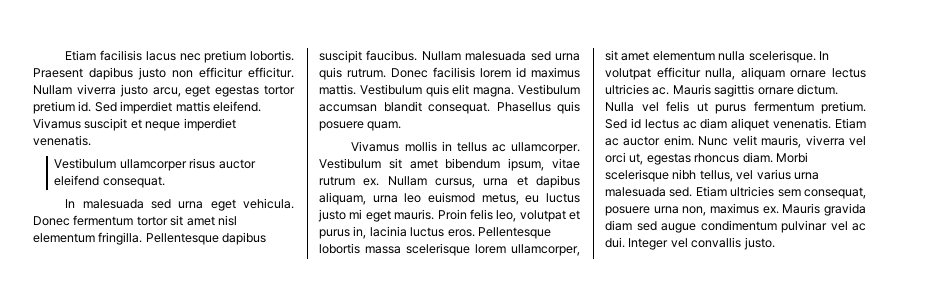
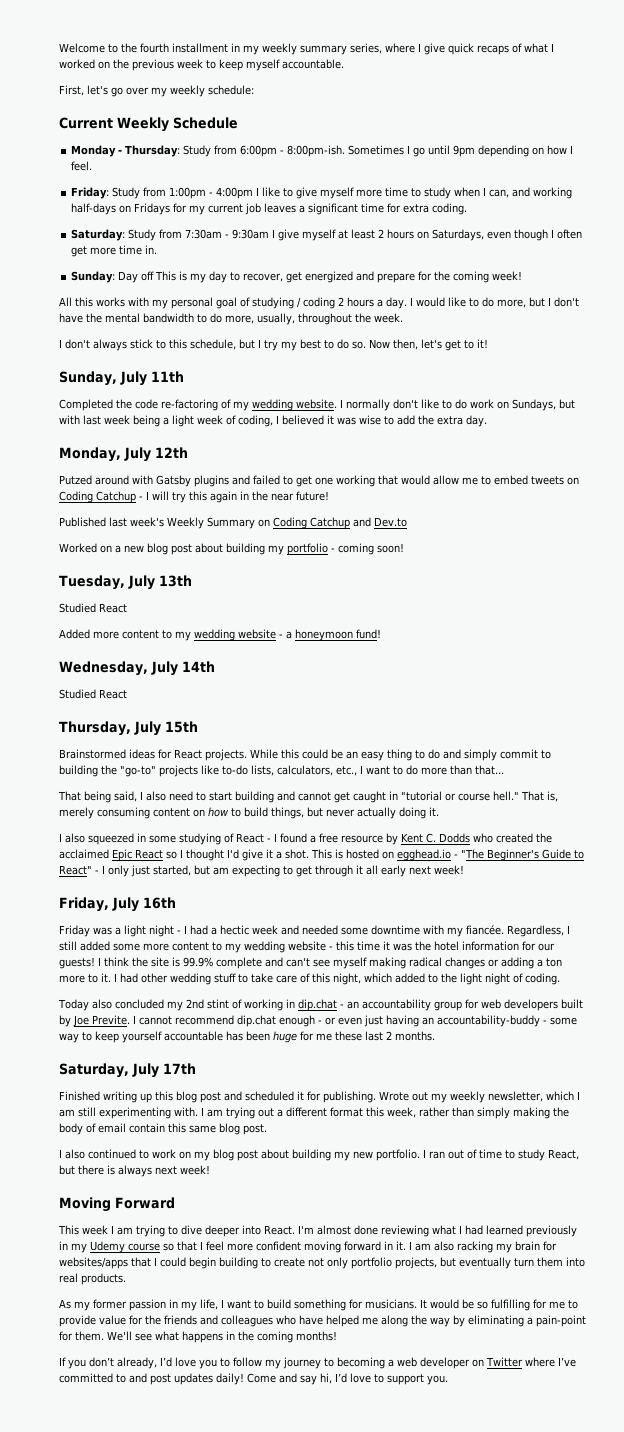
[65,50,294,63] [33,67,294,80] [33,84,295,97] [33,101,261,114] [33,118,236,131] [33,135,91,146] [54,158,256,171] [54,175,165,188] [65,198,294,211] [33,215,237,226] [33,232,267,245] [319,50,580,63] [319,67,580,80] [319,84,580,97] [319,101,580,114] [319,121,402,131] [351,141,580,154] [319,158,580,171] [319,175,580,188] [319,192,580,205] [318,209,580,222] [319,226,551,239] [319,243,580,256] [605,50,829,63] [605,67,866,80] [605,84,838,97] [605,101,866,114] [605,118,866,131] [605,135,866,148] [605,152,808,165] [605,169,819,182] [605,186,866,199] [605,203,866,216] [605,220,866,233] [605,237,775,250] Etiam facilisis lacus nec pretium lobortis. Praesent dapibus justo non efficitur efficitur. Nullam viverra justo arcu, eget egestas tortor pretium id. Sed imperdiet mattis eleifend. Vivamus suscipit et neque imperdiet venenatis. // Vestibulum ullamcorper risus auctor eleifend consequat. // In malesuada sed urna eget vehicula. Donec fermentum tortor sit amet nisl elementum fringilla. Pellentesque dapibus suscipit faucibus. Nullam malesuada sed urna quis rutrum. Donec facilisis lorem id maximus mattis. Vestibulum quis elit magna. Vestibulum accumsan blandit consequat. Phasellus quis posuere quam. // Vivamus mollis in tellus ac ullamcorper. Vestibulum sit amet bibendum ipsum, vitae rutrum ex. Nullam cursus, urna et dapibus aliquam, urna leo euismod metus, eu luctus justo mi eget mauris. Proin felis leo, volutpat et purus in, lacinia luctus eros. Pellentesque lobortis massa scelerisque lorem ullamcorper, sit amet elementum nulla scelerisque. In volutpat efficitur nulla, aliquam ornare lectus ultricies ac. Mauris sagittis ornare dictum. Nulla vel felis ut purus fermentum pretium. Sed id lectus ac diam aliquet venenatis. Etiam ac auctor enim. Nunc velit mauris, viverra vel orci ut, egestas rhoncus diam. Morbi scelerisque nibh tellus, vel varius urna malesuada sed. Etiam ultricies sem consequat, posuere urna non, maximus ex. Mauris gravida diam sed augue condimentum pulvinar vel ac dui. Integer vel convallis justo. -> [59,43,554,55] [59,59,344,71] [59,85,254,97] [59,117,238,132] [71,145,574,157] [71,161,93,171] [71,187,573,199] [71,203,468,215] [71,229,583,241] [71,245,158,257] [71,271,523,283] [59,297,579,309] [59,313,403,325] [59,339,488,351] [59,371,184,386] [59,399,575,411] [59,415,487,427] [59,447,188,462] [59,475,579,487] [59,491,329,503] [59,517,407,529] [59,543,404,555] [59,575,192,590] [59,603,127,613] [59,629,381,641] [59,661,215,676] [59,689,127,699] [59,721,198,736] [59,749,551,761] [59,765,504,777] [58,791,558,803] [59,807,439,819] [59,833,552,845] [59,849,584,861] [59,865,464,877] [59,897,176,912] [59,925,570,937] [59,941,555,953] [59,957,562,969] [59,973,560,985] [58,999,583,1011] [59,1015,577,1027] [59,1031,435,1043] [59,1063,196,1078] [59,1091,580,1103] [59,1107,569,1119] [59,1123,267,1135] [59,1149,579,1161] [59,1165,210,1177] [59,1197,175,1212] [58,1225,577,1237] [59,1241,557,1253] [59,1257,585,1269] [59,1273,126,1285] [59,1299,578,1311] [59,1315,586,1327] [59,1331,337,1343] [59,1357,576,1369] [59,1373,448,1385] Welcome to the fourth installment in my weekly summary series, where I give quick recaps of what I worked on the previous week to keep myself accountable. // First, let's go over my weekly schedule: // Current Weekly Schedule // Monday - Thursday: Study from 6:00pm - 8:00pm-ish. Sometimes I go until 9pm depending on how I feel. // Friday: Study from 1:00pm - 4:00pm I like to give myself more time to study when I can, and working half-days on Fridays for my current job leaves a significant time for extra coding. // Saturday: Study from 7:30am - 9:30am I give myself at least 2 hours on Saturdays, even though I often get more time in. // Sunday: Day off This is my day to recover, get energized and prepare for the coming week! // All this works with my personal goal of studying / coding 2 hours a day. I would like to do more, but I don't have the mental bandwidth to do more, usually, throughout the week. // I don't always stick to this schedule, but I try my best to do so. Now then, let's get to it! // Sunday, July 11th // Completed the code re-factoring of my wedding website. I normally don't like to do work on Sundays, but with last week being a light week of coding, I believed it was wise to add the extra day. // Monday, July 12th // Putzed around with Gatsby plugins and failed to get one working that would allow me to embed tweets on Coding Catchup - I will try this again in the near future! // Published last week's Weekly Summary on Coding Catchup and Dev.to // Worked on a new blog post about building my portfolio - coming soon! // Tuesday, July 13th // Studied React // Added more content to my wedding website - a honeymoon fund! // Wednesday, July 14th // Studied React // Thursday, July 15th // Brainstormed ideas for React projects. While this could be an easy thing to do and simply commit to building the "go-to" projects like to-do lists, calculators, etc., I want to do more than that... // That being said, I also need to start building and cannot get caught in "tutorial or course hell." That is, merely consuming content on how to build things, but never actually doing it. // I also squeezed in some studying of React - I found a free resource by Kent C. Dodds who created the acclaimed Epic React so I thought I'd give it a shot. This is hosted on egghead.io - "The Beginner's Guide to React" - I only just started, but am expecting to get through it all early next week! // Friday, July 16th // Friday was a light night - I had a hectic week and needed some downtime with my fiancée. Regardless, I still added some more content to my wedding website - this time it was the hotel information for our guests! I think the site is 99.9% complete and can't see myself making radical changes or adding a ton more to it. I had other wedding stuff to take care of this night, which added to the light night of coding. // Today also concluded my 2nd stint of working in dip.chat - an accountability group for web developers built by Joe Previte. I cannot recommend dip.chat enough - or even just having an accountability-buddy - some way to keep yourself accountable has been huge for me these last 2 months. // Saturday, July 17th // Finished writing up this blog post and scheduled it for publishing. Wrote out my weekly newsletter, which I am still experimenting with. I am trying out a different format this week, rather than simply making the body of email contain this same blog post. // I also continued to work on my blog post about building my new portfolio. I ran out of time to study React, but there is always next week! // Moving Forward // This week I am trying to dive deeper into React. I'm almost done reviewing what I had learned previously in my Udemy course so that I feel more confident moving forward in it. I am also racking my brain for websites/apps that I could begin building to create not only portfolio projects, but eventually turn them into real products. // As my former passion in my life, I want to build something for musicians. It would be so fulfilling for me to provide value for the friends and colleagues who have helped me along the way by eliminating a pain-point for them. We'll see what happens in the coming months! // If you don’t already, I’d love you to follow my journey to becoming a web developer on Twitter where I’ve committed to and post updates daily! Come and say hi, I’d love to support you.

